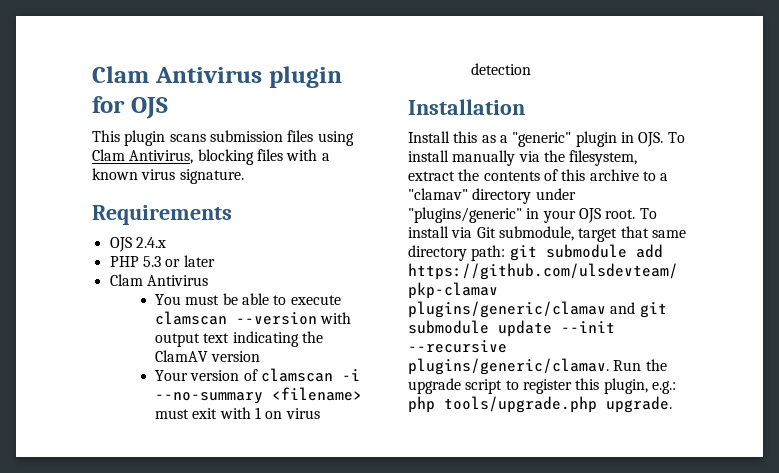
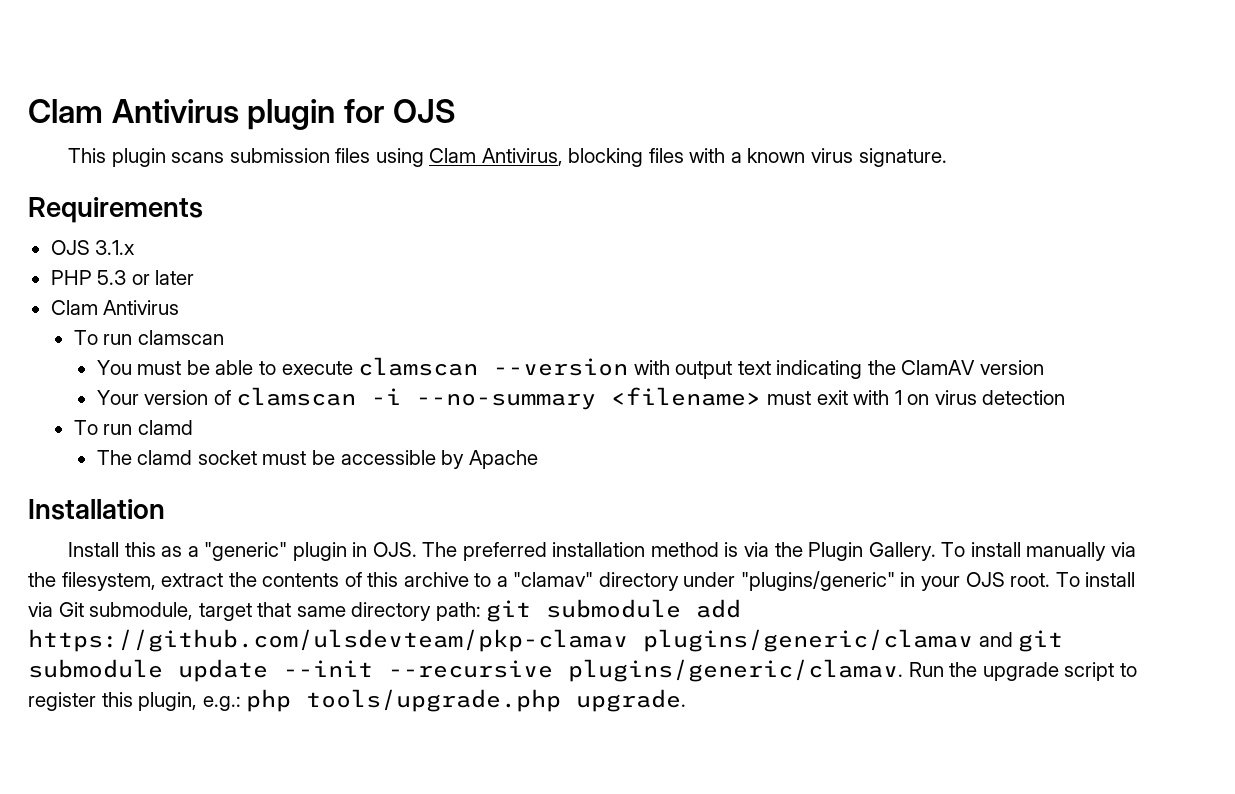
[135,237,166,248] 2.4.x -> [95,240,136,255] 3.1.x
(208, 280) none -> [73,330,224,345] // To run clamscan
(531, 69) none -> [73,420,193,435] [96,450,538,469] // To run clamd // The clamd socket must be accessible by Apache
(664, 139) none -> [422,542,936,561] The preferred installation method is via the Plugin Gallery.

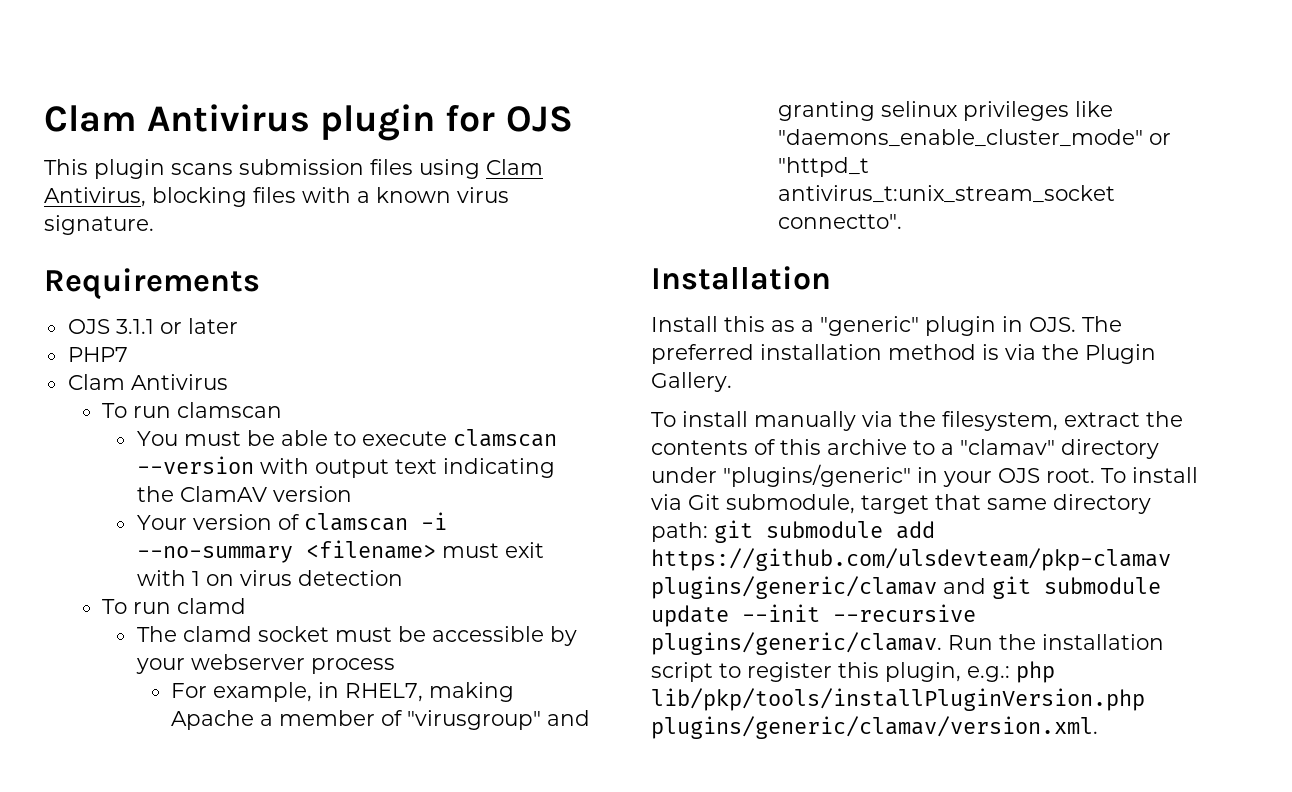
[95,240,136,255] [50,270,127,285] 3.1.x // PHP 5.3 -> [115,319,154,334] 3.1.1
(195, 277) none -> [67,347,128,362] // PHP7
[468,450,538,469] Apache -> [135,654,395,674] [171,682,515,702] [171,710,591,730] [778,101,1114,121] [778,129,1172,147] [778,157,870,177] [778,185,1116,203] [778,214,903,229] your webserver process // For example, in RHEL7, making Apache a member of "virusgroup" and granting selinux privileges like "daemons_enable_cluster_mode" or "httpd_t antivirus_t:unix_stream_socket connectto".
(936, 551) none -> (732, 382) //
[982,662,1059,681] upgrade -> [1042,634,1164,650] installation
[306,689,687,712] tools/upgrade.php upgrade. -> [651,688,1145,711] [651,716,1098,739] lib/pkp/tools/installPluginVersion.php plugins/generic/clamav/version.xml.

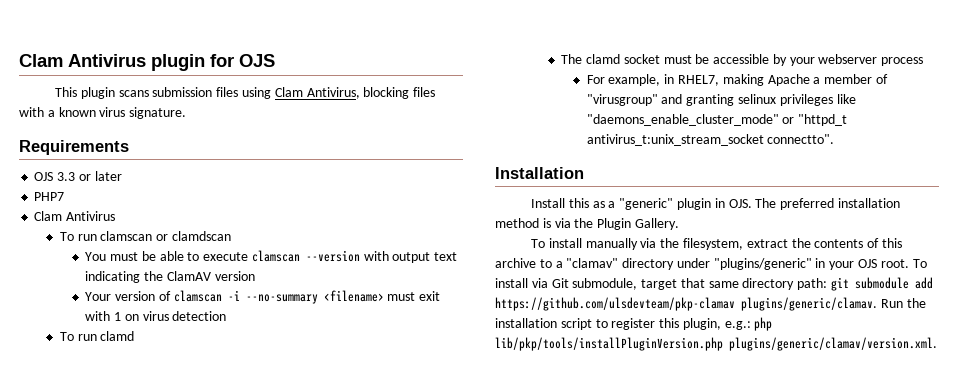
[115,319,154,334] 3.1.1 -> [57,172,76,181] 3.3
(283, 410) none -> [156,231,231,241] or clamdscan
[651,576,1161,599] [651,604,976,627] plugins/generic/clamav and git submodule update --init --recursive -> (735, 304) none

